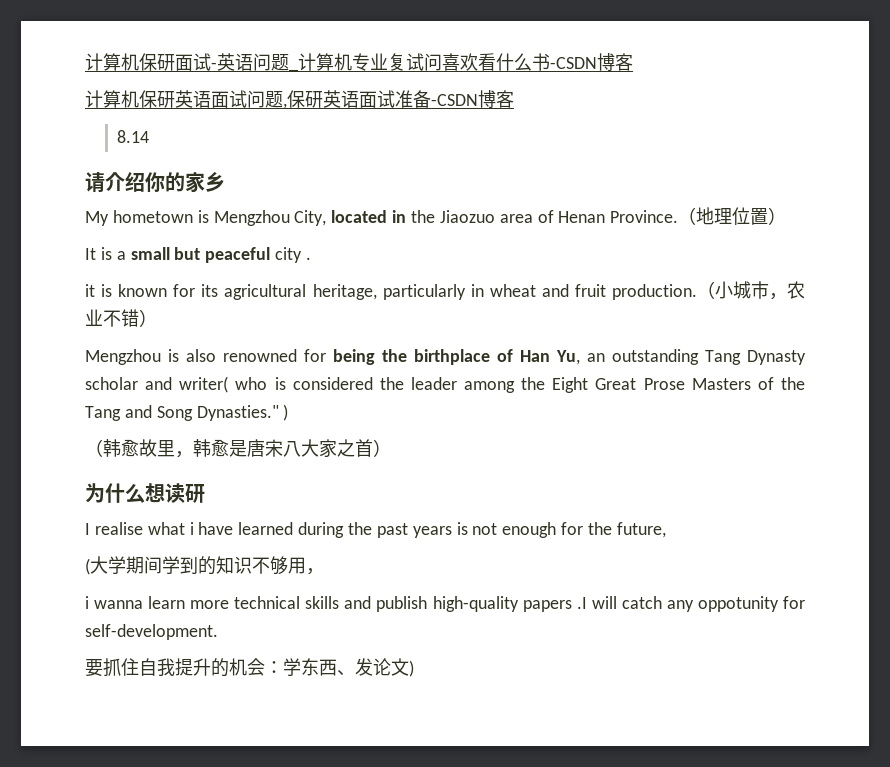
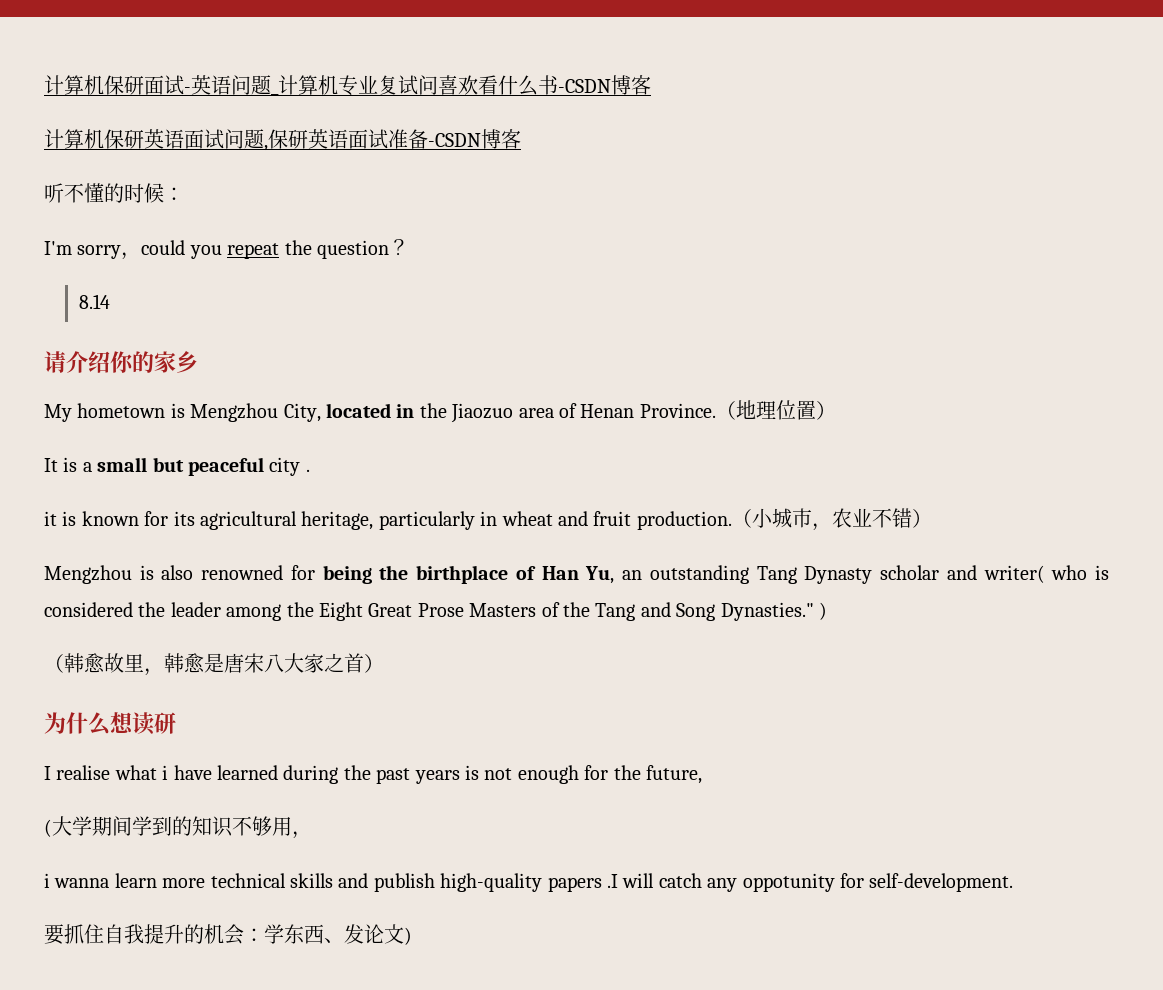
(514, 99) none -> [44,183,184,203] [44,239,409,260] // 听不懂的时候： // I'm sorry，could you repeat the question？

